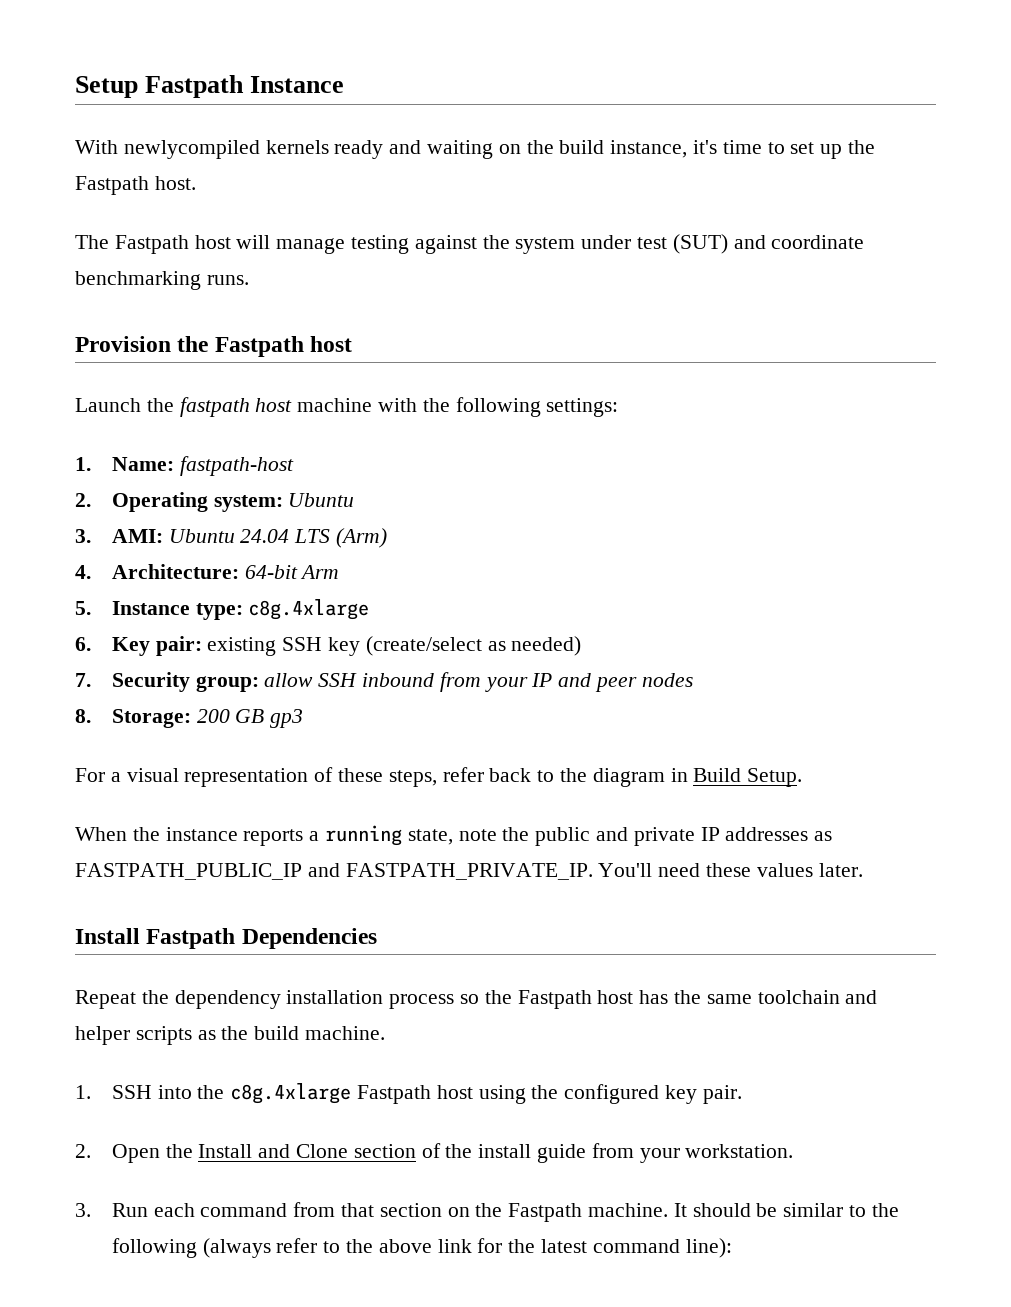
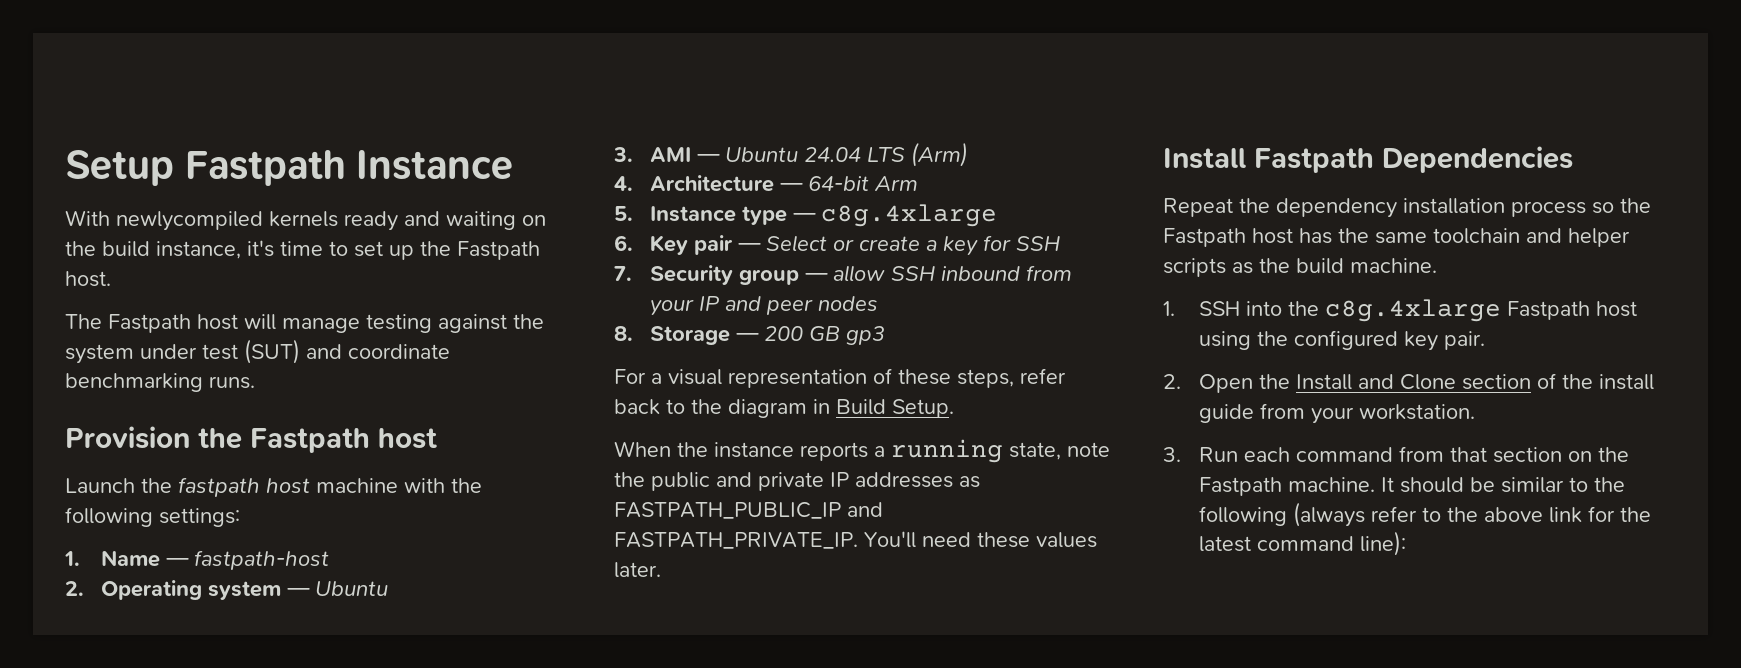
[111,457,174,471] Name: -> [100,550,189,567] Name —
[213,495,283,512] system: -> [207,581,310,600] system —
[111,529,163,543] AMI: -> [649,147,720,162] AMI —
[111,564,239,579] Architecture: -> [649,175,803,192] Architecture —
[195,603,243,620] type: -> [741,206,816,225] type —
[155,636,582,656] pair: existing SSH key (create/select as needed) -> [693,235,1060,256] pair — Select or create a key for SSH
[195,676,259,692] group: -> [738,269,828,285] group —
[111,709,191,728] Storage: -> [649,326,759,345] Storage —

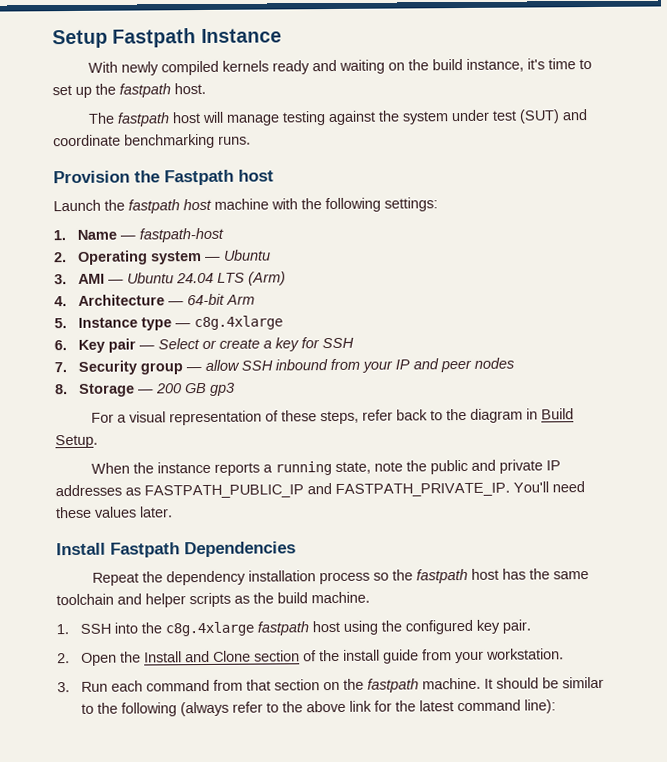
[116,211,263,231] newlycompiled -> [120,60,219,76] newly compiled
[457,241,540,260] Fastpath -> [119,83,171,98] fastpath
[108,314,191,333] Fastpath -> [116,112,170,127] fastpath
[1163,228,1246,247] Fastpath -> [415,568,468,584] fastpath
[1506,301,1590,320] Fastpath -> [256,621,309,636] fastpath
[1198,477,1282,496] Fastpath -> [366,678,419,693] fastpath

